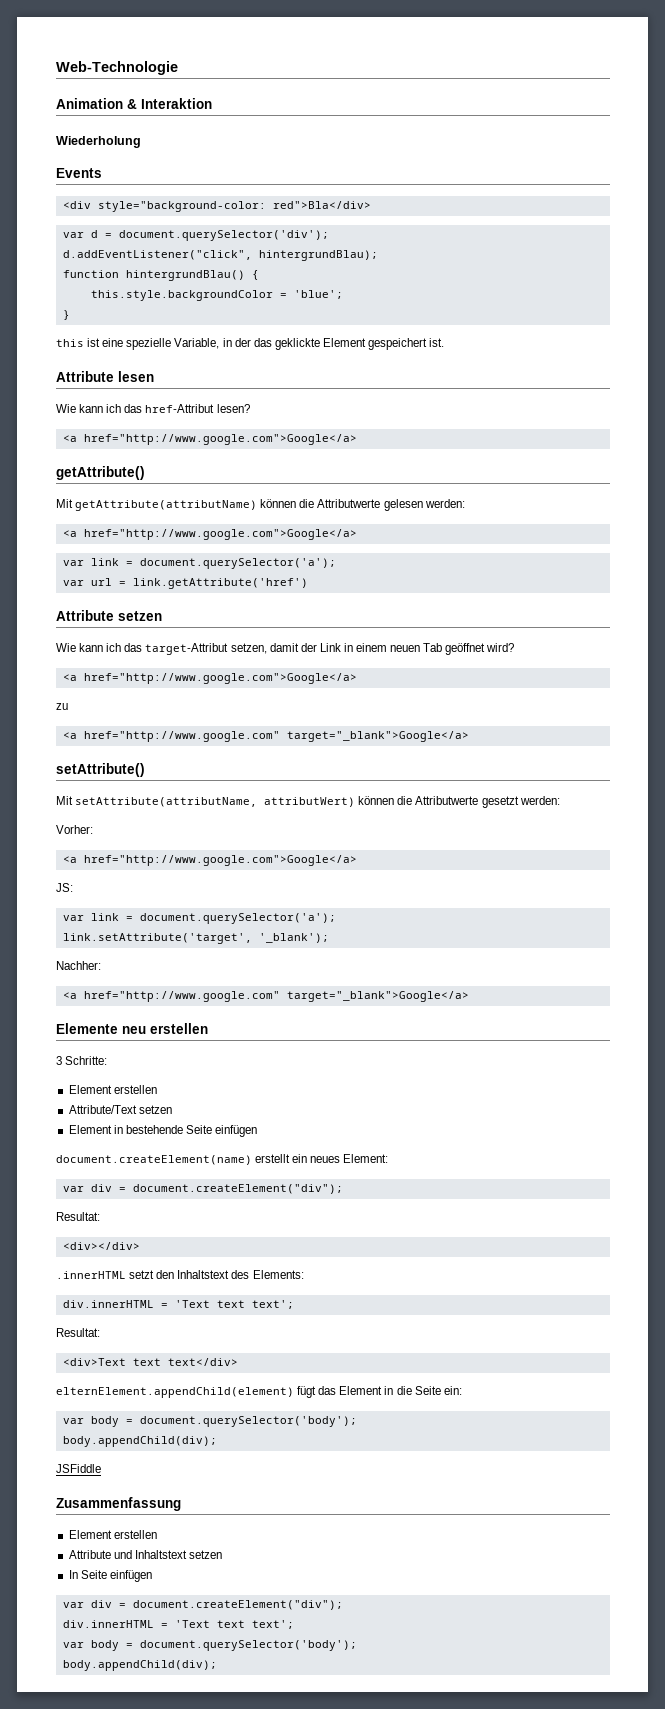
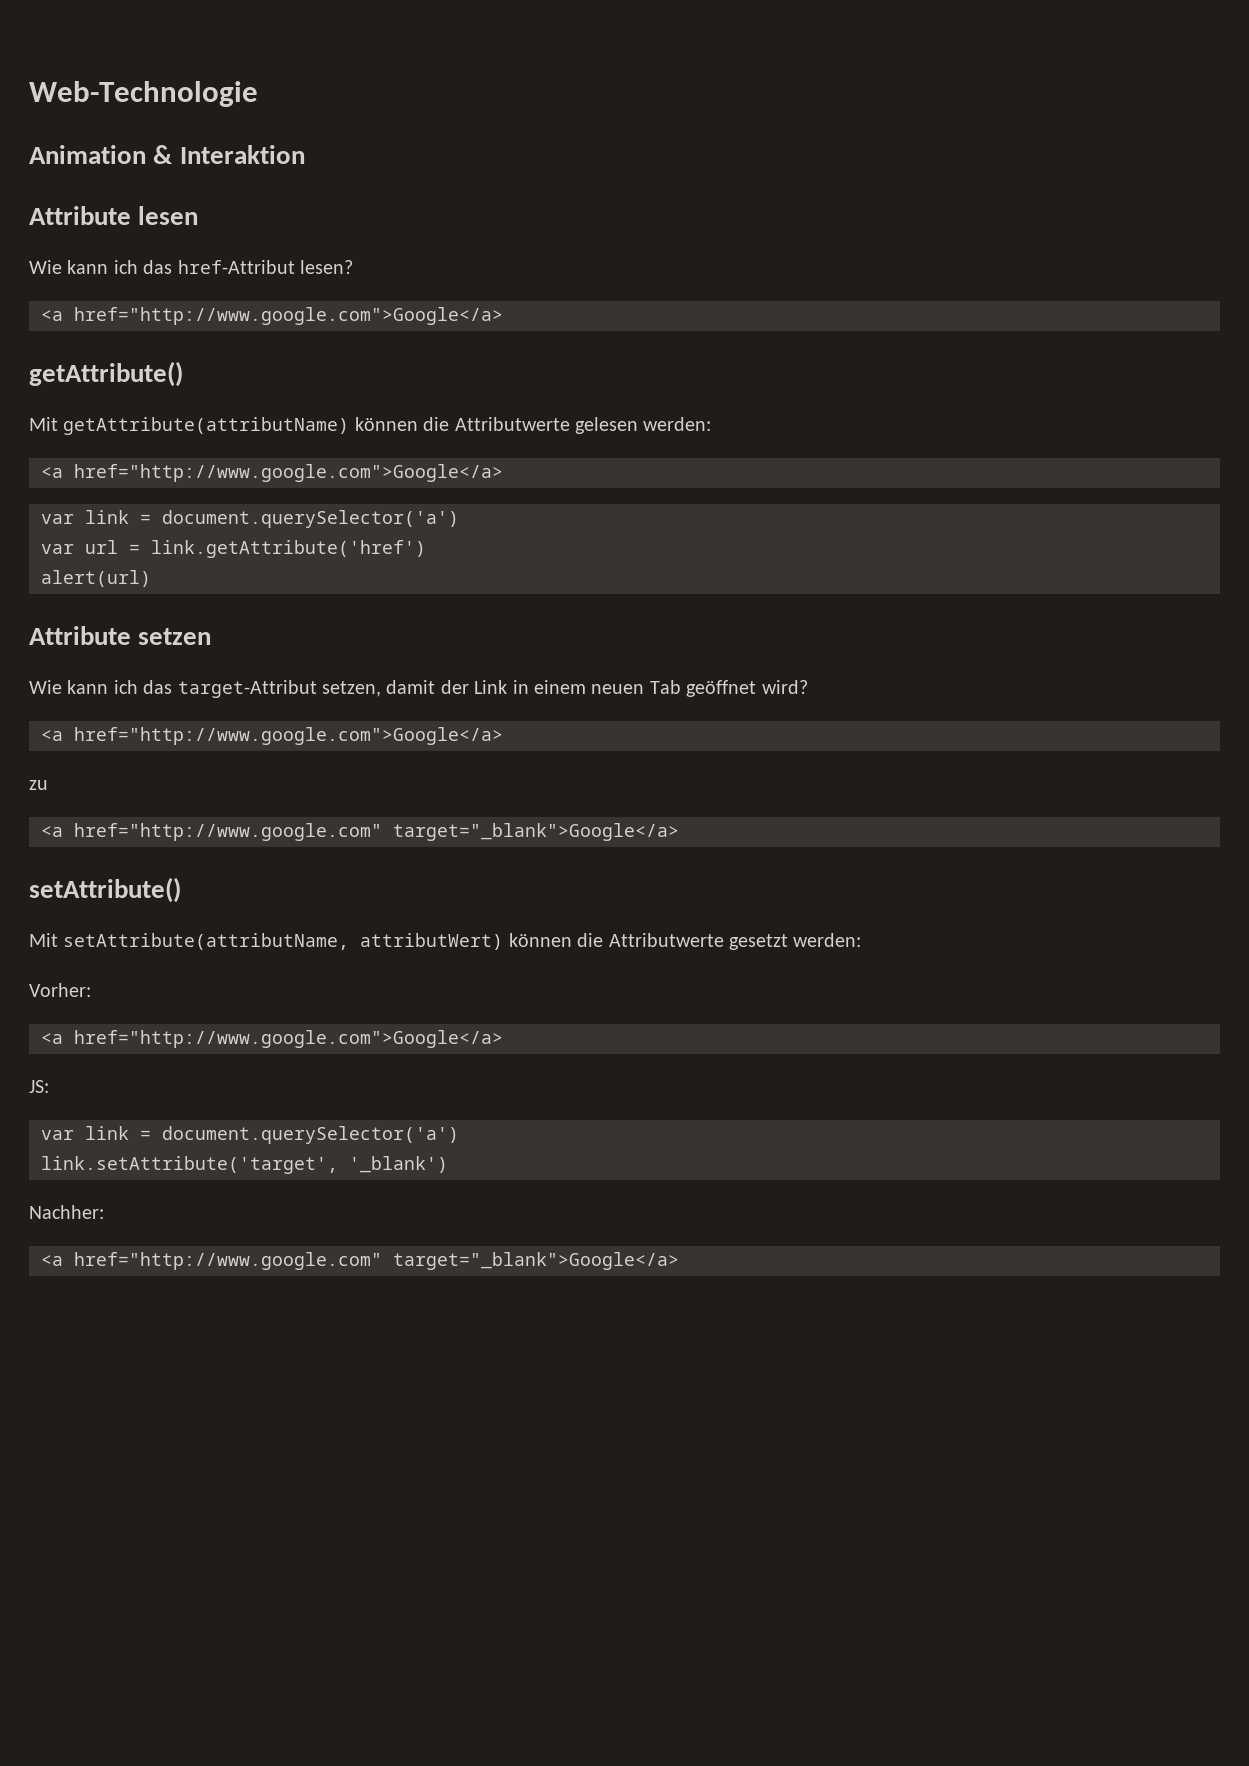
[56,136,141,148] [56,168,102,178] [62,201,371,212] [62,230,329,241] [62,250,378,261] [62,270,259,281] [90,290,343,301] [62,310,70,320] [56,338,445,350] // Wiederholung // Events // <div style="background-color: red">Bla</div> // var d = document.querySelector('div'); // d.addEventListener("click", hintergrundBlau); // function hintergrundBlau() { // this.style.backgroundColor = 'blue'; // } // this ist eine spezielle Variable, in der das geklickte Element gespeichert ist. -> (305, 154) none
[139,558,336,569] document.querySelector('a'); -> [162,510,459,528] document.querySelector('a')
(308, 583) none -> [41,570,151,587] // alert(url)
[139,913,336,924] document.querySelector('a'); -> [162,1126,459,1144] document.querySelector('a')
[258,933,329,943] '_blank'); -> [349,1156,448,1173] '_blank')
[56,1023,208,1034] [56,1056,108,1065] [68,1085,157,1094] [68,1105,172,1114] [68,1125,258,1137] [56,1154,389,1165] [62,1184,343,1194] [56,1212,100,1221] [62,1242,140,1250] [56,1270,304,1279] [62,1300,294,1309] [56,1328,100,1337] [62,1358,238,1366] [56,1386,462,1398] [62,1416,357,1427] [62,1436,217,1447] [56,1464,101,1473] [56,1497,181,1511] [68,1530,157,1539] [68,1550,222,1559] [68,1570,152,1582] [62,1600,343,1610] [62,1620,294,1629] [62,1640,357,1651] [62,1660,217,1671] // Elemente neu erstellen // 3 Schritte: // Element erstellen // Attribute/Text setzen // Element in bestehende Seite einfügen // document.createElement(name) erstellt ein neues Element: // var div = document.createElement("div"); // Resultat: // <div></div> // .innerHTML setzt den Inhaltstext des Elements: // div.innerHTML = 'Text text text'; // Resultat: // <div>Text text text</div> // elternElement.appendChild(element) fügt das Element in die Seite ein: // var body = document.querySelector('body'); // body.appendChild(div); // JSFiddle // Zusammenfassung // Element erstellen // Attribute und Inhaltstext setzen // In Seite einfügen // var div = document.createElement("div"); // div.innerHTML = 'Text text text'; // var body = document.querySelector('body'); // body.appendChild(div); -> (679, 1261) none

